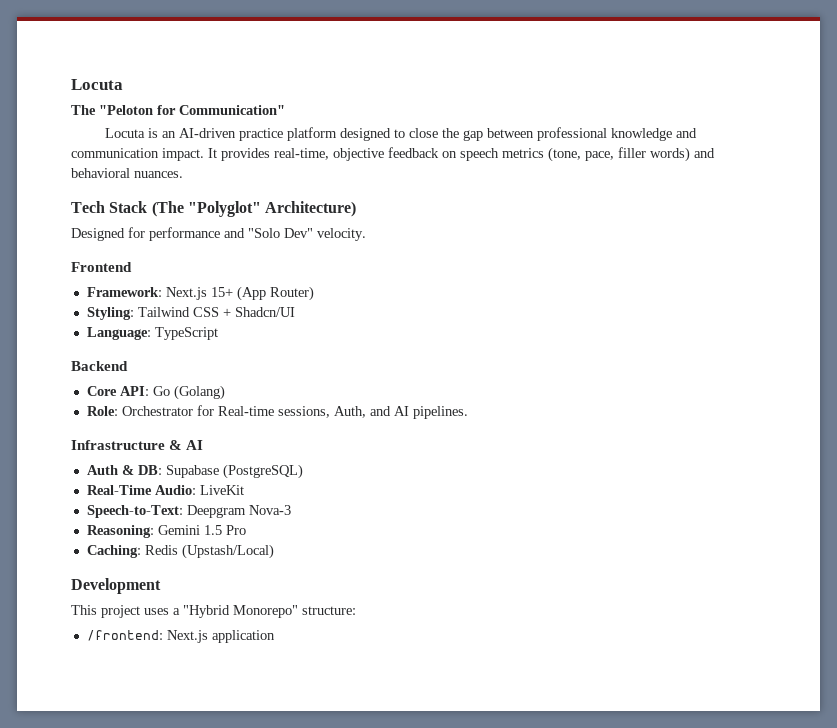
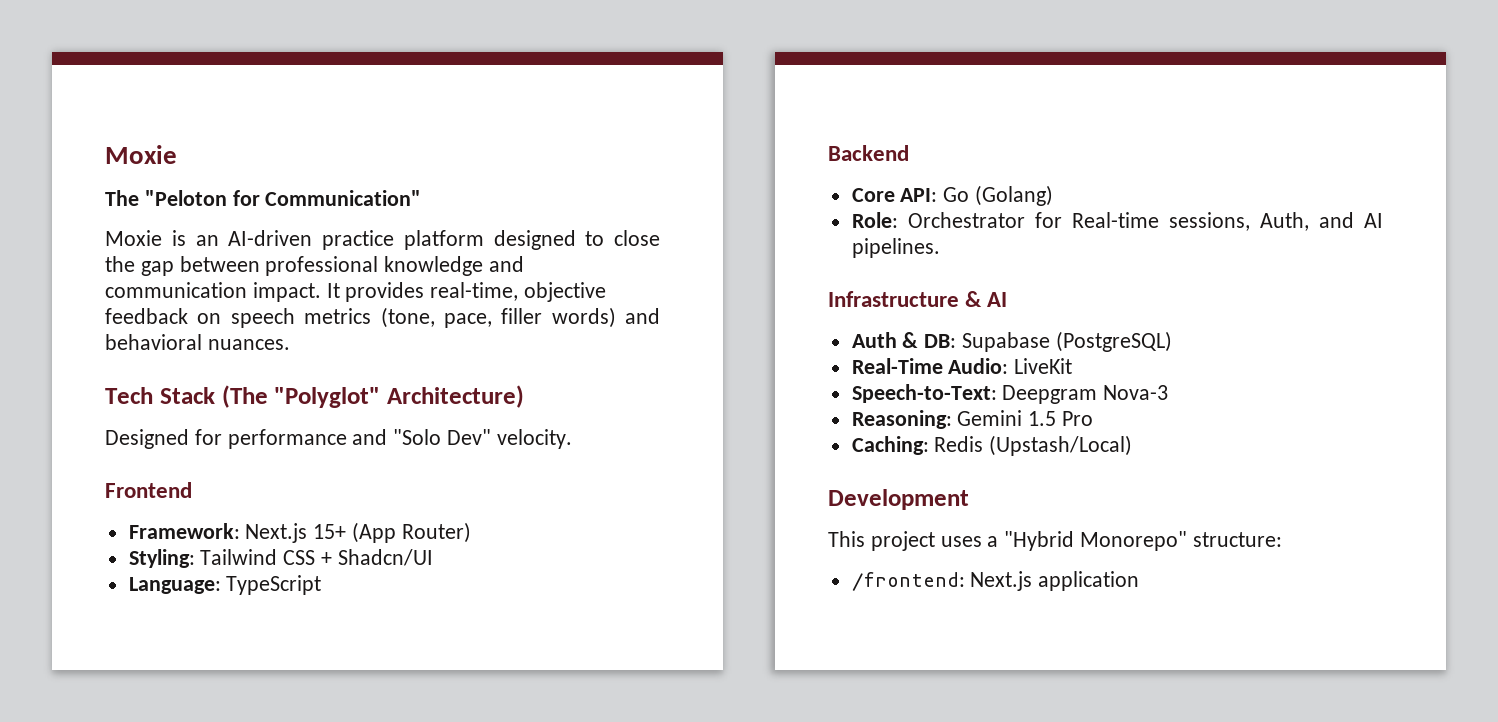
[71,79,123,90] Locuta -> [105,145,177,164] Moxie
[104,128,145,138] Locuta -> [105,230,162,246] Moxie

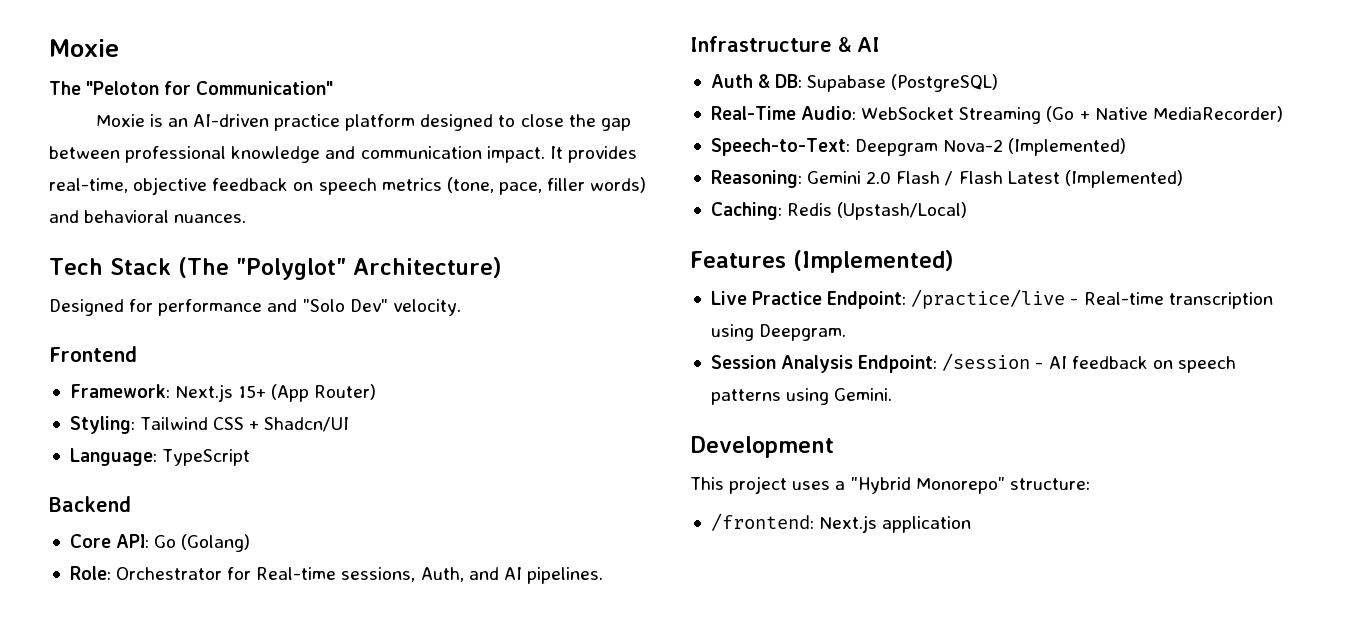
[1014,358,1073,374] LiveKit -> [861,106,1283,124] WebSocket Streaming (Go + Native MediaRecorder)
[1103,385,1169,400] Nova-3 -> [943,138,1127,156] Nova-2 (Implemented)
[1028,411,1094,426] [851,435,1133,456] 1.5 Pro // Caching: Redis (Upstash/Local) -> [866,170,1183,188] [710,202,968,220] [690,250,954,273] [710,289,1273,309] [710,324,847,341] [710,353,1236,373] [710,388,893,405] 2.0 Flash / Flash Latest (Implemented) // Caching: Redis (Upstash/Local) // Features (Implemented) // Live Practice Endpoint: /practice/live - Real-time transcription using Deepgram. // Session Analysis Endpoint: /session - AI feedback on speech patterns using Gemini.

